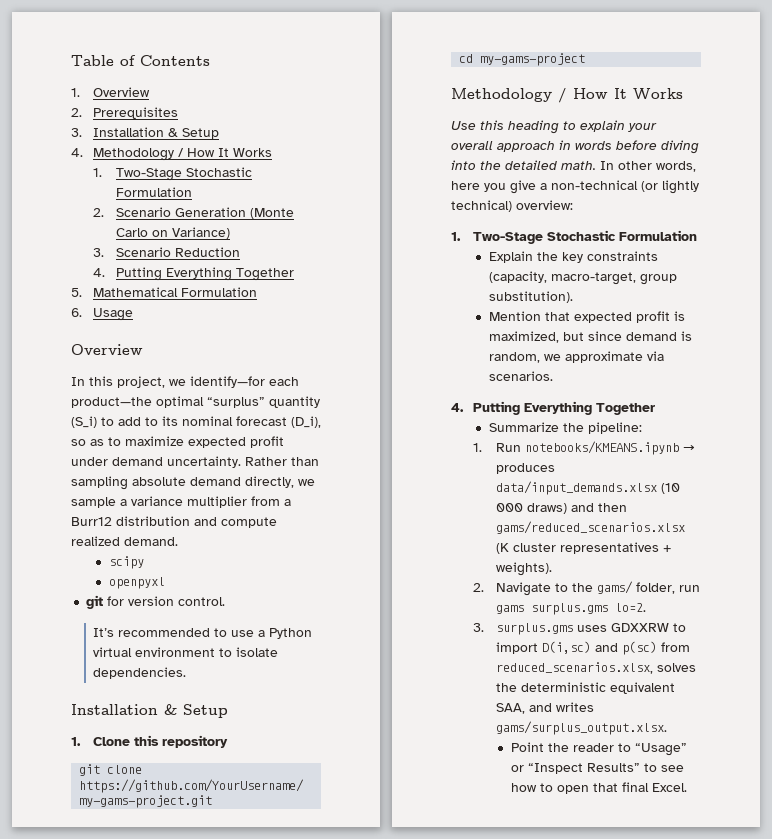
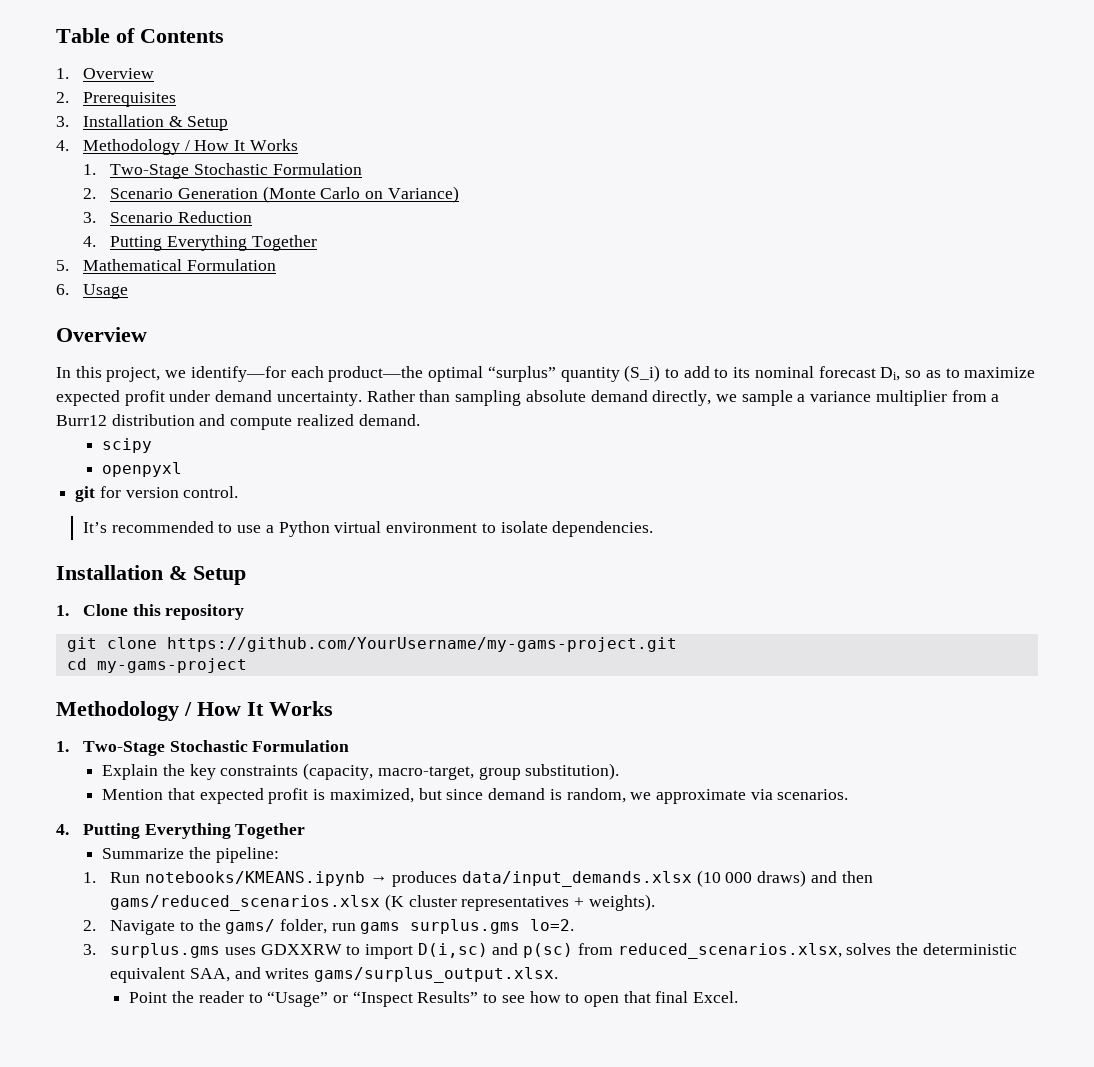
[291,416,321,428] (D_i), -> [880,367,901,381] Di,
[451,120,657,134] [451,140,699,154] [451,160,696,172] [451,180,699,194] [451,200,573,212] // Use this heading to explain your overall approach in words before diving into the detailed math. In other words, here you give a non-technical (or lightly technical) overview: -> (333, 708) none

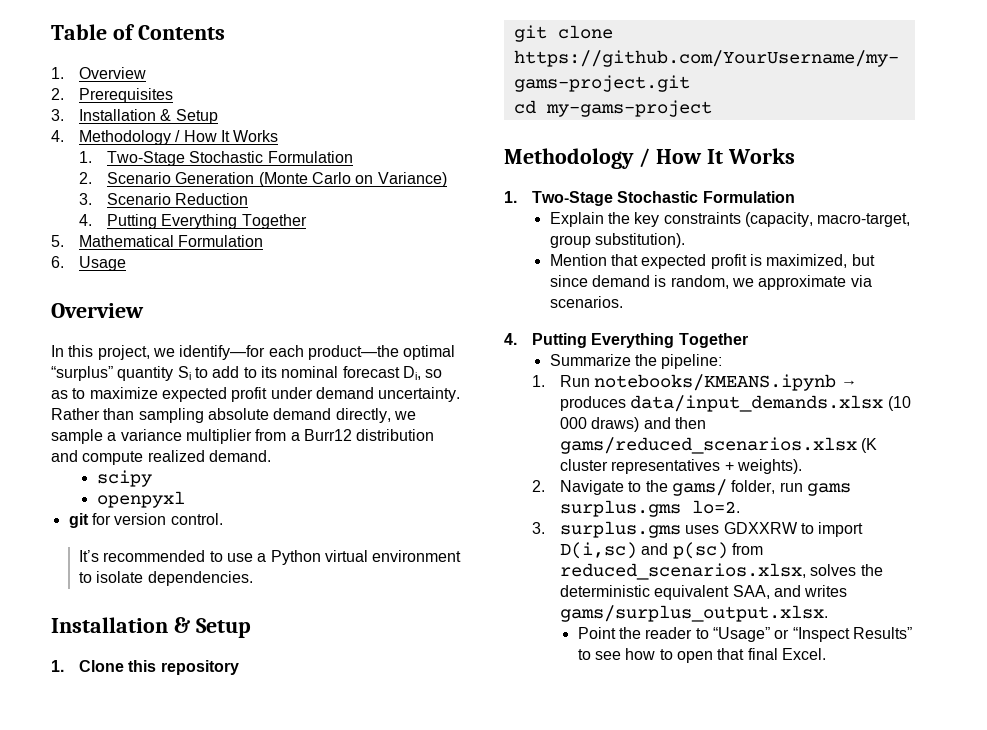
[624,365,661,382] (S_i) -> [177,366,191,380] Si

